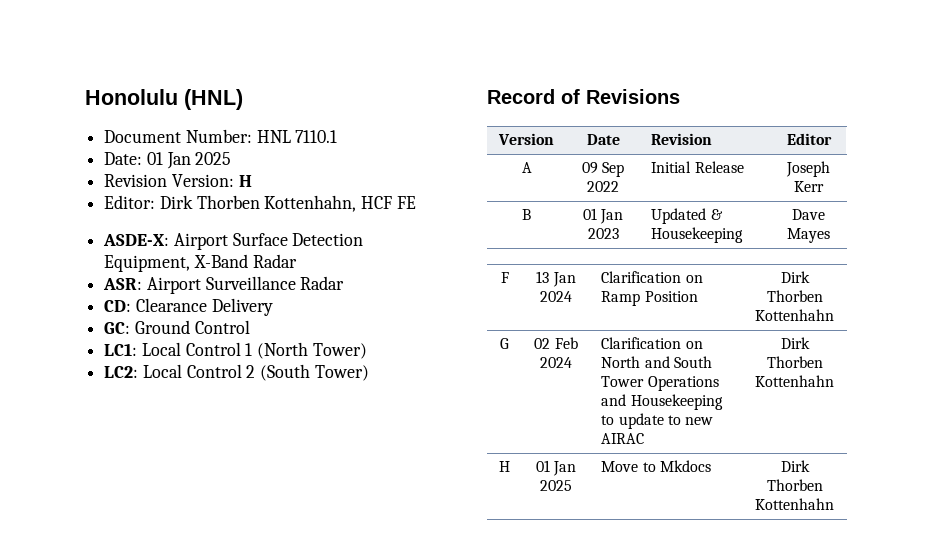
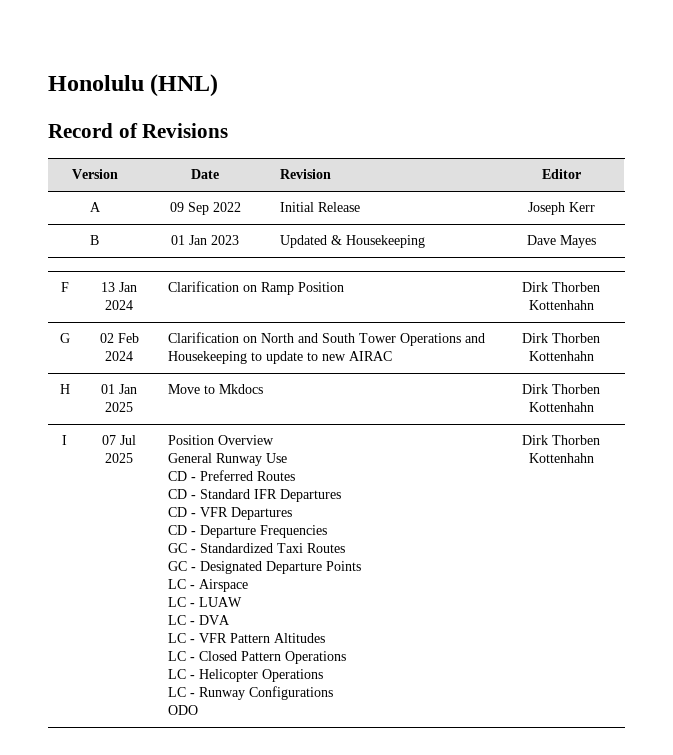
[104,129,338,143] [104,152,232,169] [104,174,252,187] [104,195,416,212] [103,233,364,250] [104,254,297,272] [103,276,345,294] [104,298,273,316] [104,320,250,334] [104,342,367,359] [104,364,369,381] // Document Number: HNL 7110.1 // Date: 01 Jan 2025 // Revision Version: H // Editor: Dirk Thorben Kottenhahn, HCF FE // ASDE-X: Airport Surface Detection Equipment, X-Band Radar // ASR: Airport Surveillance Radar // CD: Clearance Delivery // GC: Ground Control // LC1: Local Control 1 (North Tower) // LC2: Local Control 2 (South Tower) -> (219, 85) none
(834, 504) none -> [62,435,67,445] [102,435,136,445] [105,453,133,463] [167,435,274,445] [167,453,287,466] [167,470,295,481] [167,489,341,502] [167,507,292,520] [167,525,327,538] [167,543,345,553] [167,561,361,574] [167,579,248,592] [167,597,242,607] [167,615,230,625] [167,633,325,643] [167,651,346,664] [167,669,323,682] [167,686,333,700] [167,705,198,715] [522,435,600,445] [528,453,594,463] // I | 07 Jul 2025 | Position Overview // General Runway Use // CD - Preferred Routes // CD - Standard IFR Departures // CD - VFR Departures // CD - Departure Frequencies // GC - Standardized Taxi Routes // GC - Designated Departure Points // LC - Airspace // LC - LUAW // LC - DVA // LC - VFR Pattern Altitudes // LC - Closed Pattern Operations // LC - Helicopter Operations // LC - Runway Configurations // ODO | Dirk Thorben Kottenhahn

